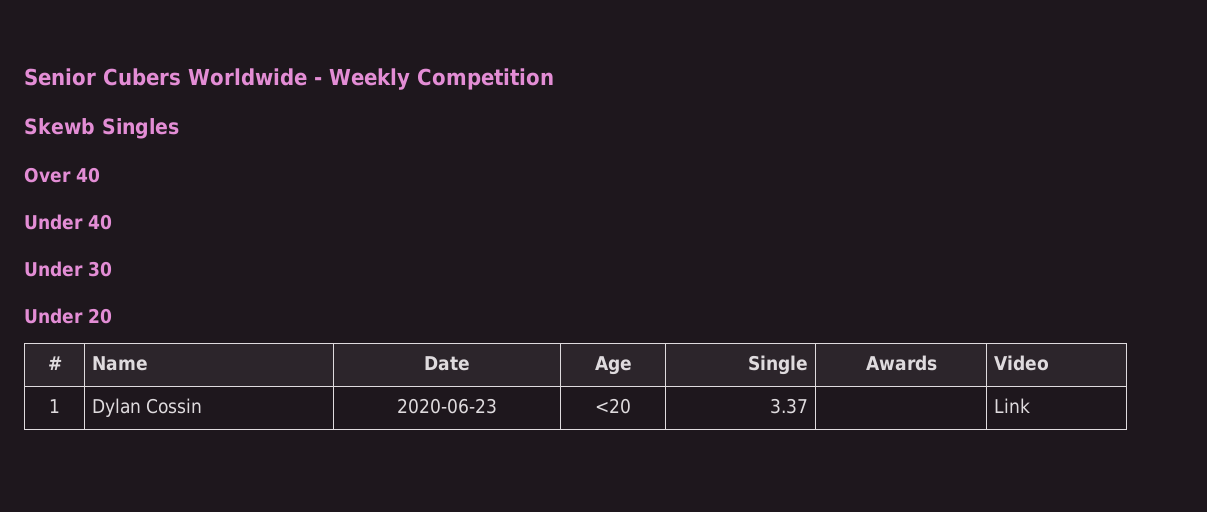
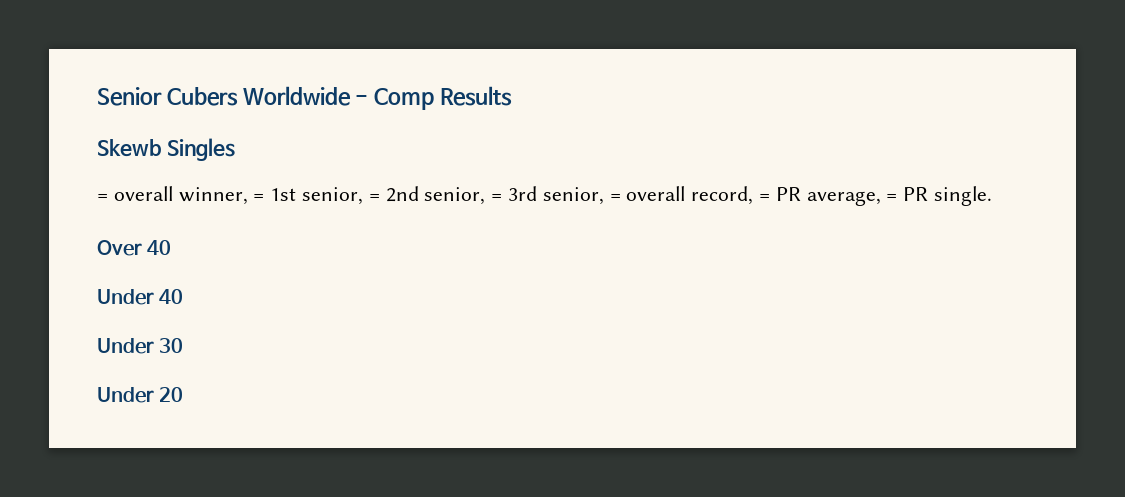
[328,68,554,90] Weekly Competition -> [374,86,513,110] Comp Results
(179, 128) none -> [97,186,993,206] // = overall winner, = 1st senior, = 2nd senior, = 3rd senior, = overall record, = PR average, = PR single.
[47,356,62,370] [92,356,149,371] [424,356,470,371] [594,356,632,375] [747,355,808,375] [865,355,937,371] [994,355,1050,371] [49,399,60,413] [92,398,203,417] [397,398,497,414] [595,398,631,414] [769,398,808,414] [994,398,1031,413] // # | Name | Date | Age | Single | Awards | Video // 1 | Dylan Cossin | 2020-06-23 | <20 | 3.37 | | Link -> (184, 394) none

